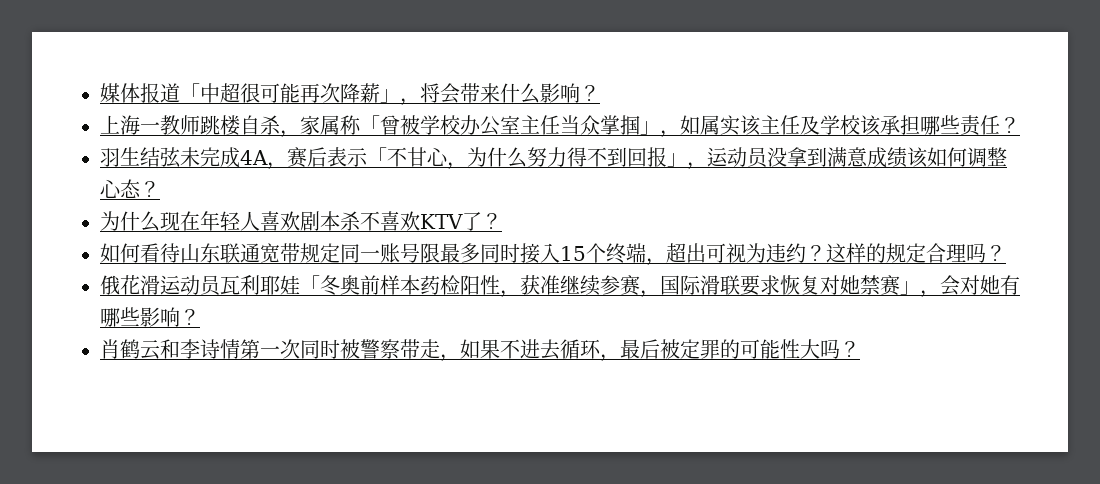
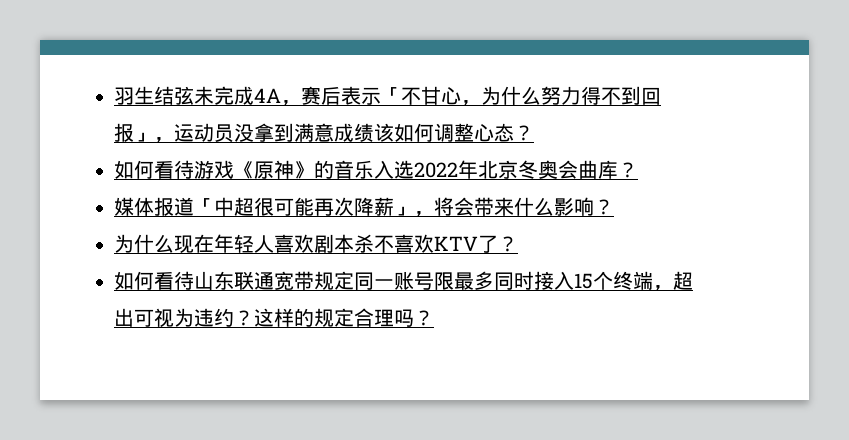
[100,83,600,106] [100,115,1020,138] 媒体报道「中超很可能再次降薪」，将会带来什么影响？ // 上海一教师跳楼自杀，家属称「曾被学校办公室主任当众掌掴」，如属实该主任及学校该承担哪些责任？ // -> (114, 96) none
(160, 189) none -> [114,160,638,179] [114,197,614,217] // 如何看待游戏《原神》的音乐入选2022年北京冬奥会曲库？ // 媒体报道「中超很可能再次降薪」，将会带来什么影响？
[100,275,1020,298] [100,307,200,327] [100,339,860,362] // 俄花滑运动员瓦利耶娃「冬奥前样本药检阳性，获准继续参赛，国际滑联要求恢复对她禁赛」，会对她有哪些影响？ // 肖鹤云和李诗情第一次同时被警察带走，如果不进去循环，最后被定罪的可能性大吗？ -> (434, 318) none

